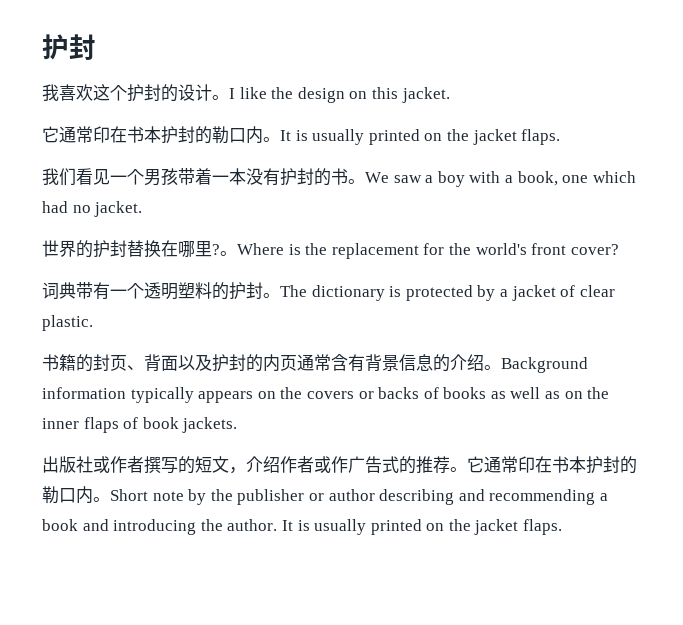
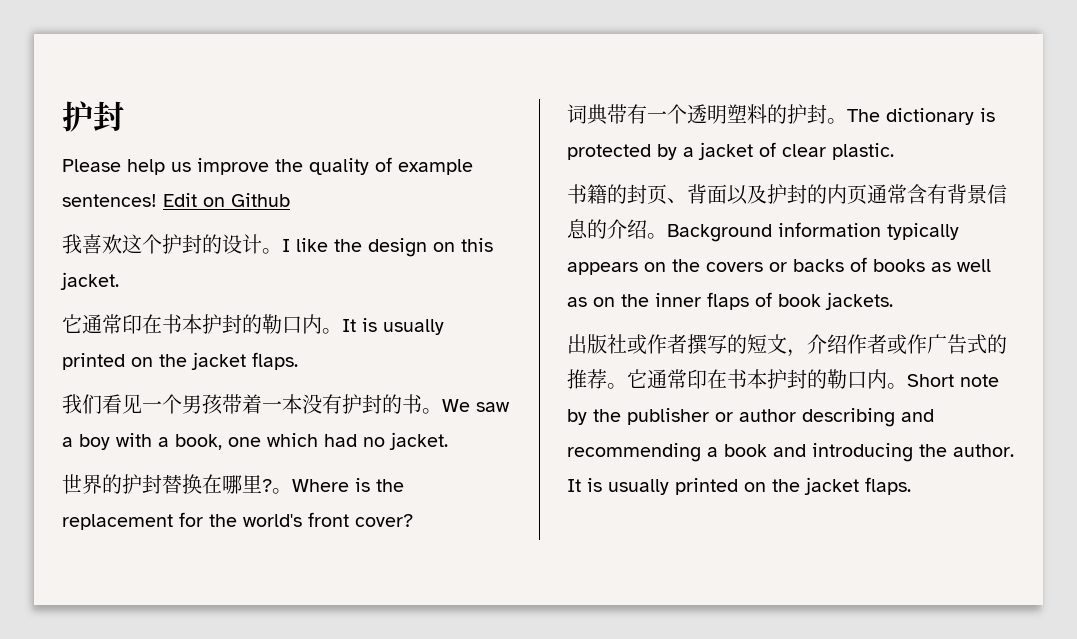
[42,34,96,60] 护封 -> [62,101,124,132] [62,157,473,175] [62,193,290,207] 护封 // Please help us improve the quality of example sentences! Edit on Github

